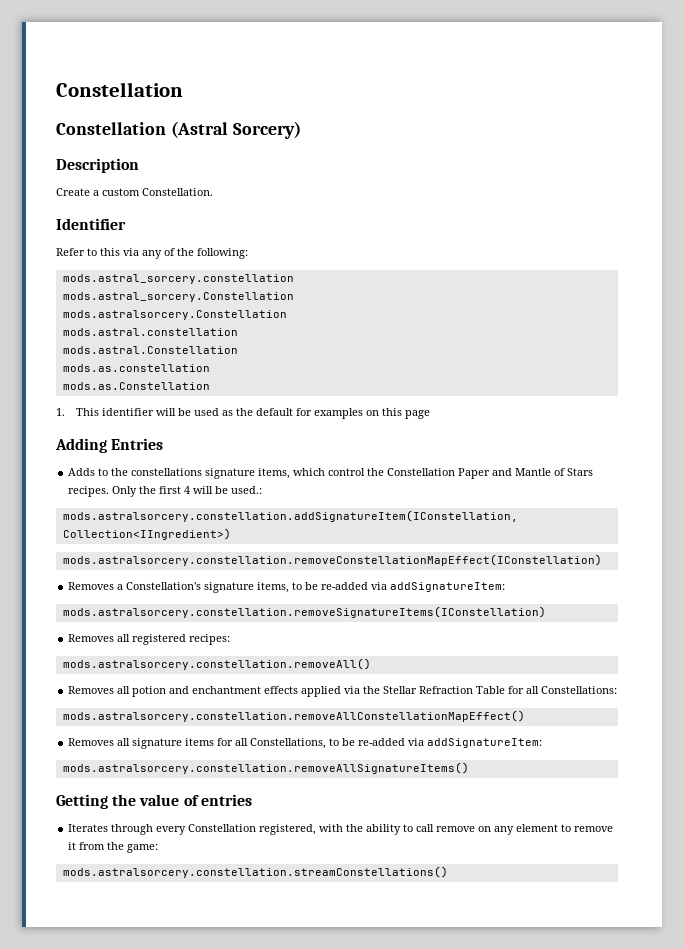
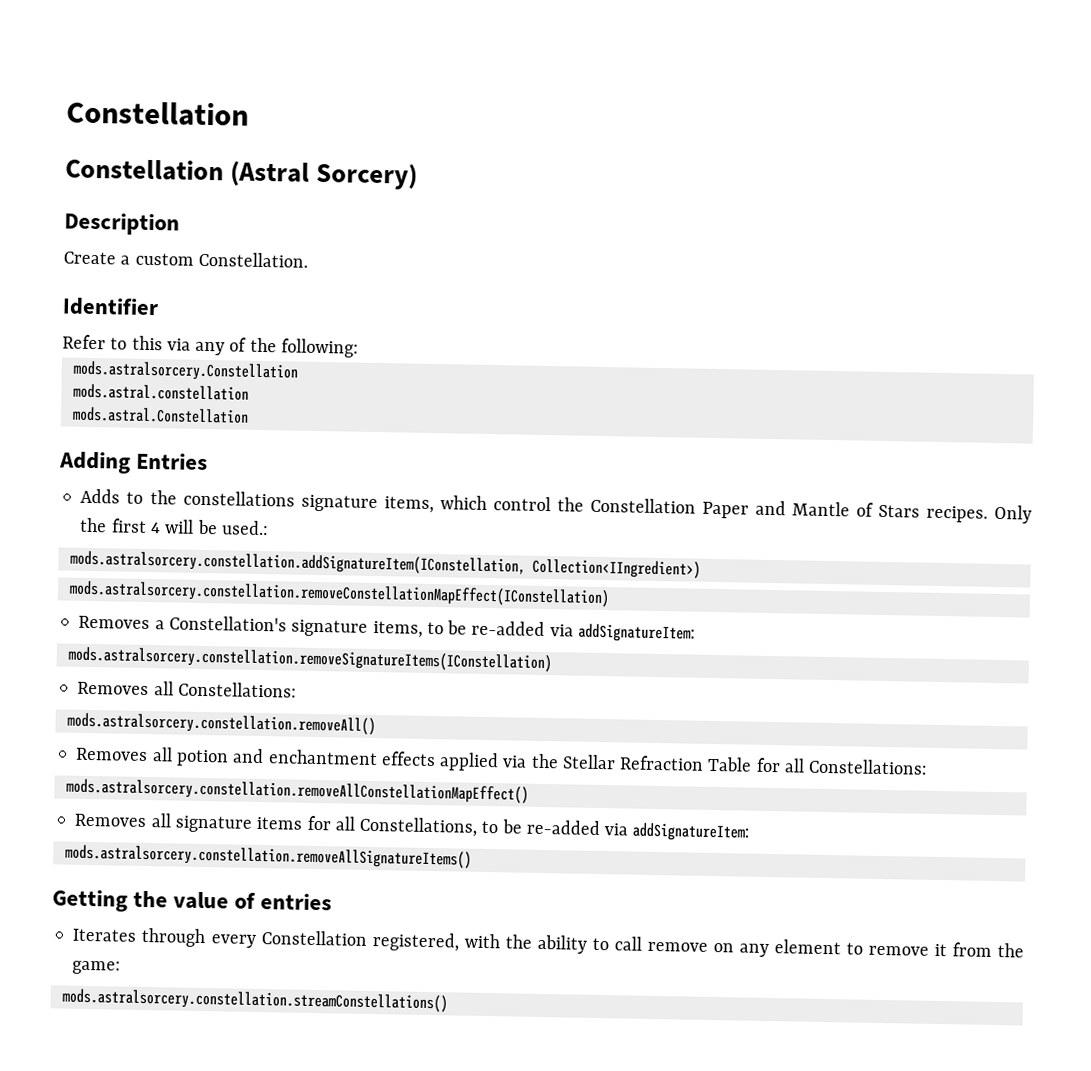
[62,274,294,284] [62,292,294,302] // mods.astral_sorcery.constellation // mods.astral_sorcery.Constellation -> (359, 348) none
[62,364,210,372] [62,382,210,390] [56,408,431,419] // mods.as.constellation // mods.as.Constellation // 1. This identifier will be used as the default for examples on this page -> (249, 415) none
[132,634,231,645] registered recipes: -> [177,681,297,698] Constellations:

